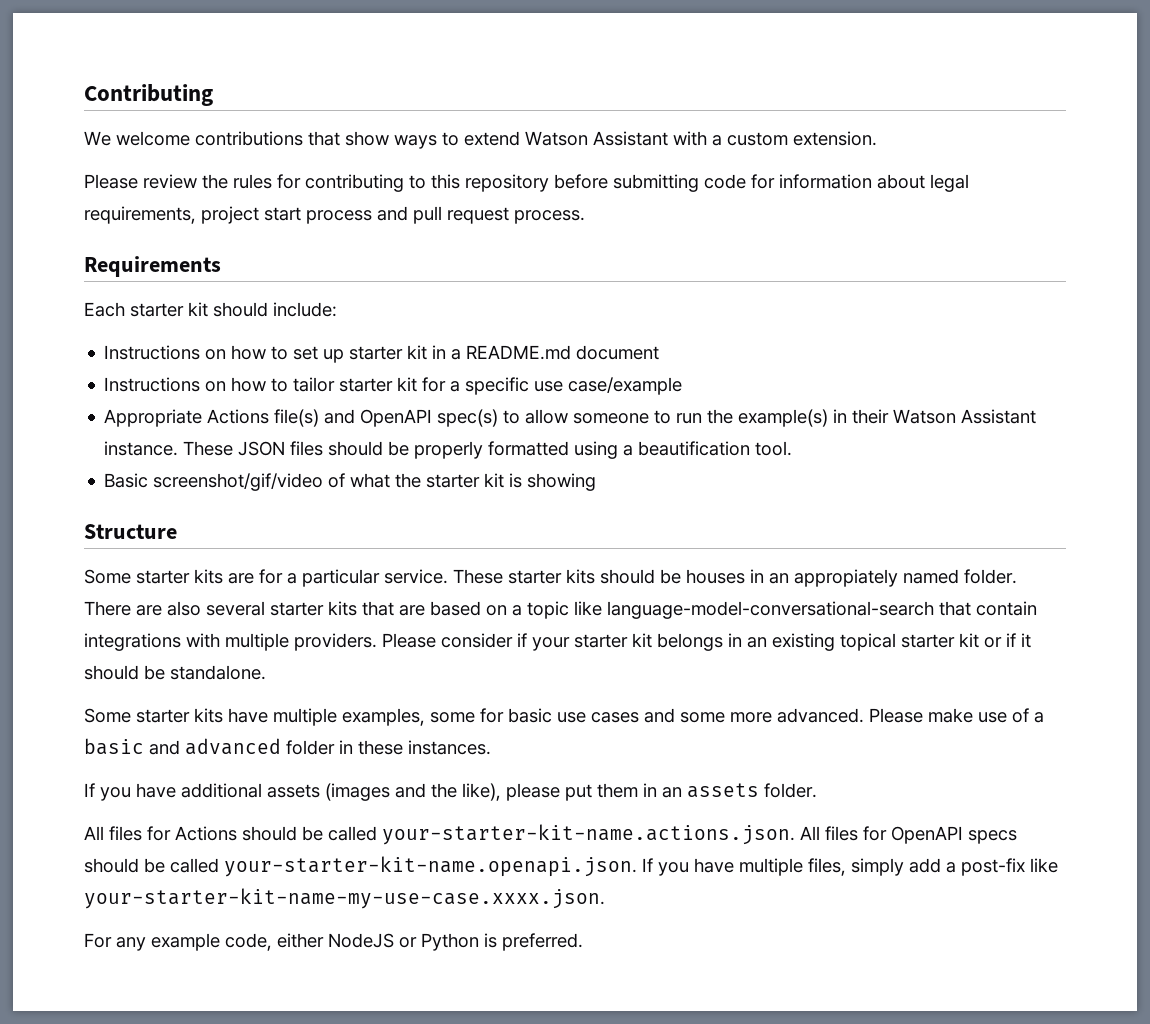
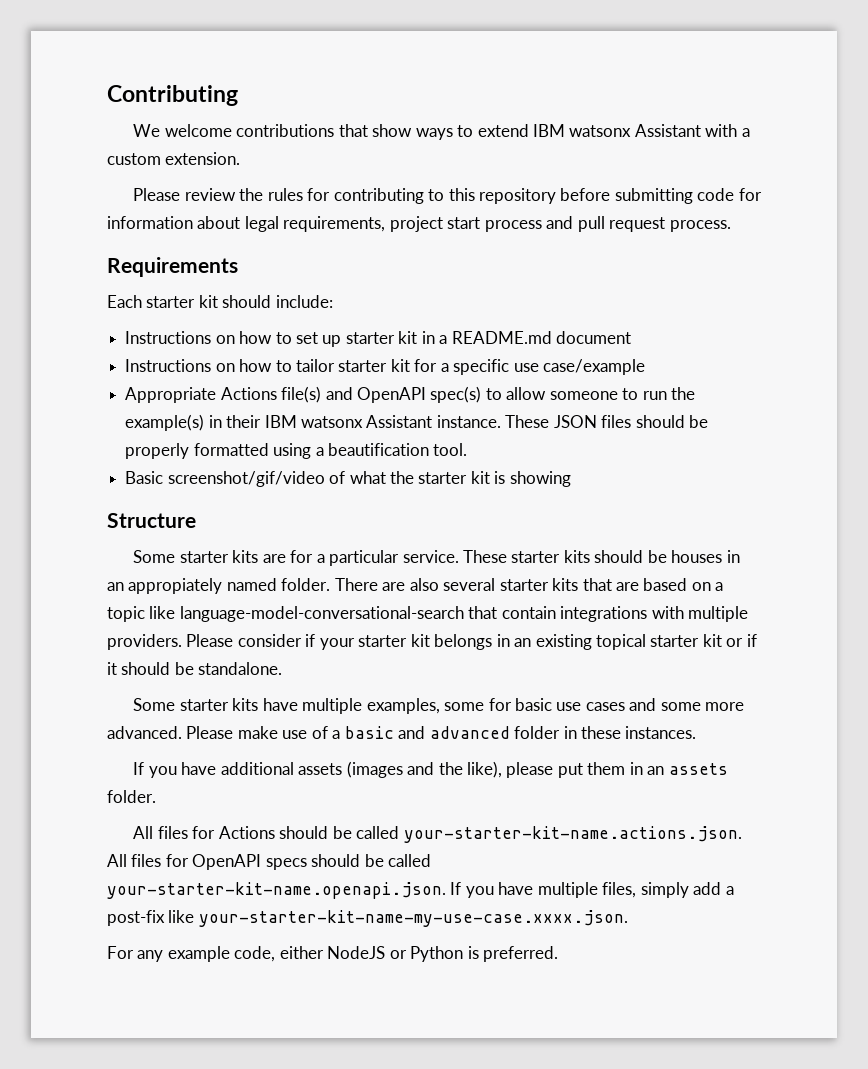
[525,131,588,146] Watson -> [533,124,632,137] IBM watsonx
[893,409,957,424] Watson -> [264,415,363,428] IBM watsonx

